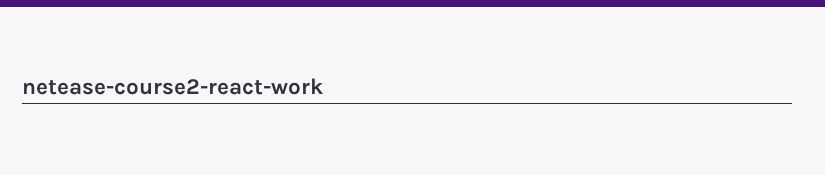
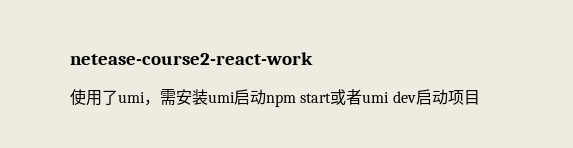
(323, 86) none -> [70,89,480,107] // 使用了umi，需安装umi启动npm start或者umi dev启动项目

